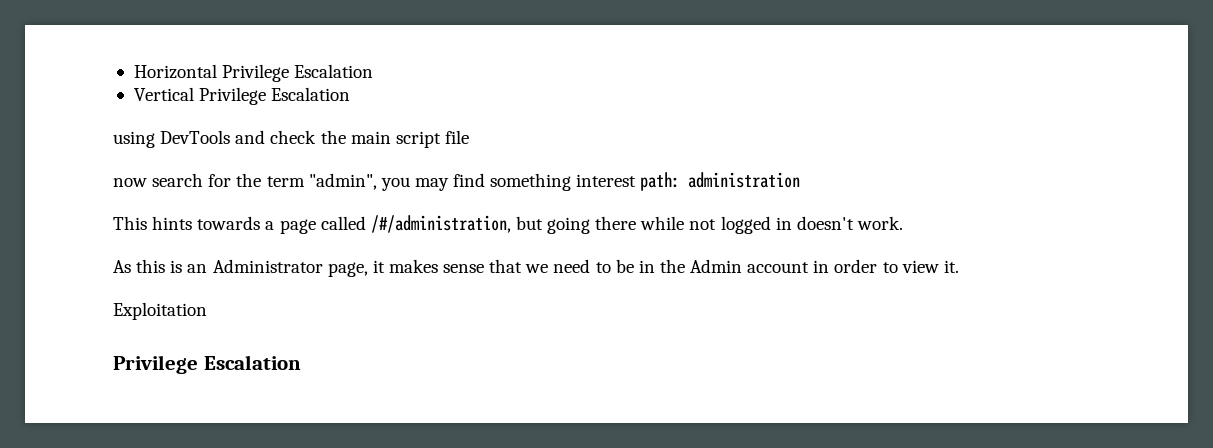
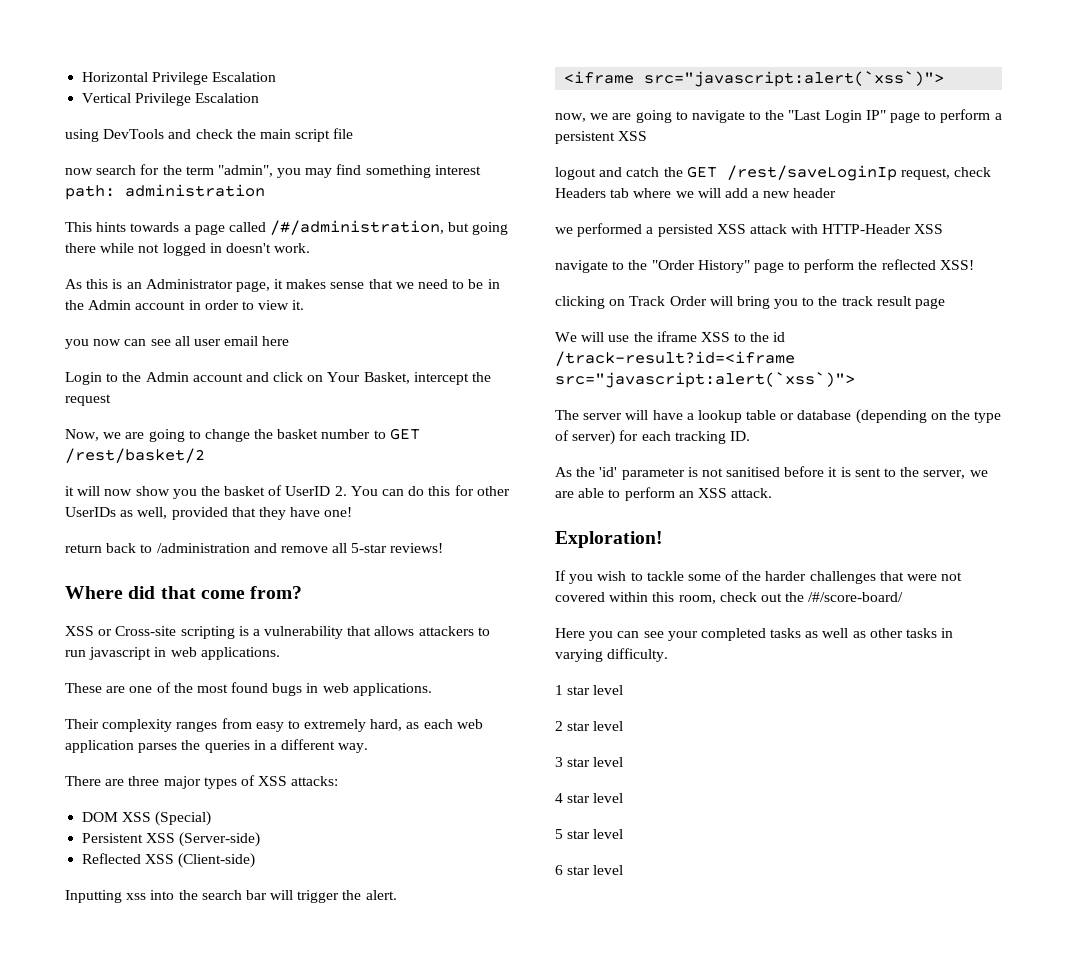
[113,302,207,320] [113,355,301,374] Exploitation // Privilege Escalation -> [65,336,290,349] [65,372,492,385] [65,394,111,406] [65,428,420,442] [65,448,205,463] [65,485,510,499] [65,507,353,520] [65,543,444,553] [65,586,303,599] [65,626,490,639] [65,647,280,660] [65,682,432,696] [65,718,483,732] [65,739,369,753] [65,775,339,789] [82,811,212,826] [82,832,261,847] [82,853,256,868] [65,890,397,903] [564,71,945,87] [555,109,1002,123] [555,131,648,144] [555,165,992,181] [555,188,837,198] [555,223,944,237] [555,259,974,273] [555,296,946,309] [555,331,786,342] [555,351,795,366] [555,372,855,388] [555,409,1002,424] [555,430,750,445] [555,466,988,480] [555,487,773,501] [555,531,663,548] [555,570,963,584] [555,592,904,604] [555,628,954,641] [555,648,669,662] [555,685,624,695] [555,721,624,731] [555,757,624,767] [555,793,624,803] [555,829,624,839] [555,865,624,875] you now can see all user email here // Login to the Admin account and click on Your Basket, intercept the request // Now, we are going to change the basket number to GET /rest/basket/2 // it will now show you the basket of UserID 2. You can do this for other UserIDs as well, provided that they have one! // return back to /administration and remove all 5-star reviews! // Where did that come from? // XSS or Cross-site scripting is a vulnerability that allows attackers to run javascript in web applications. // These are one of the most found bugs in web applications. // Their complexity ranges from easy to extremely hard, as each web application parses the queries in a different way. // There are three major types of XSS attacks: // DOM XSS (Special) // Persistent XSS (Server-side) // Reflected XSS (Client-side) // Inputting xss into the search bar will trigger the alert. // <iframe src="javascript:alert(`xss`)"> // now, we are going to navigate to the "Last Login IP" page to perform a persistent XSS // logout and catch the GET /rest/saveLoginIp request, check Headers tab where we will add a new header // we performed a persisted XSS attack with HTTP-Header XSS // navigate to the "Order History" page to perform the reflected XSS! // clicking on Track Order will bring you to the track result page // We will use the iframe XSS to the id /track-result?id=<iframe src="javascript:alert(`xss`)"> // The server will have a lookup table or database (depending on the type of server) for each tracking ID. // As the 'id' parameter is not sanitised before it is sent to the server, we are able to perform an XSS attack. // Exploration! // If you wish to tackle some of the harder challenges that were not covered within this room, check out the /#/score-board/ // Here you can see your completed tasks as well as other tasks in varying difficulty. // 1 star level // 2 star level // 3 star level // 4 star level // 5 star level // 6 star level

